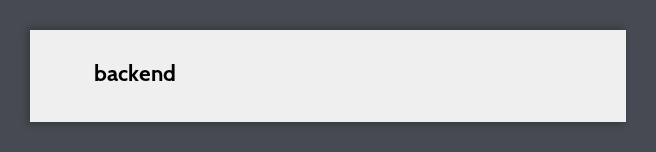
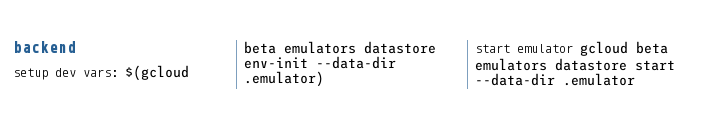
(176, 72) none -> [13,65,189,81] [244,41,436,54] [244,56,396,69] [244,71,324,87] [475,41,668,56] [475,58,675,71] [475,73,635,86] // setup dev vars: $(gcloud beta emulators datastore env-init --data-dir .emulator) // start emulator gcloud beta emulators datastore start --data-dir .emulator

